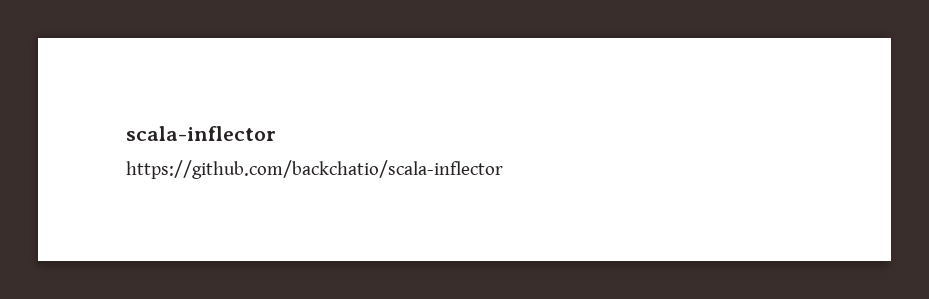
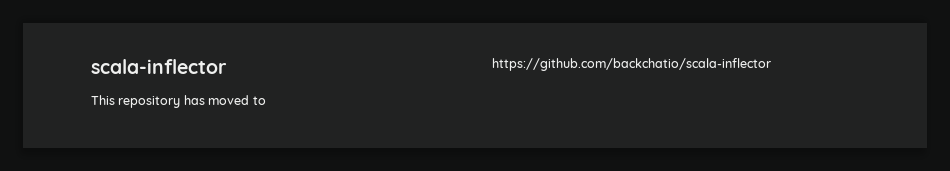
(276, 133) none -> [91,95,266,108] This repository has moved to

